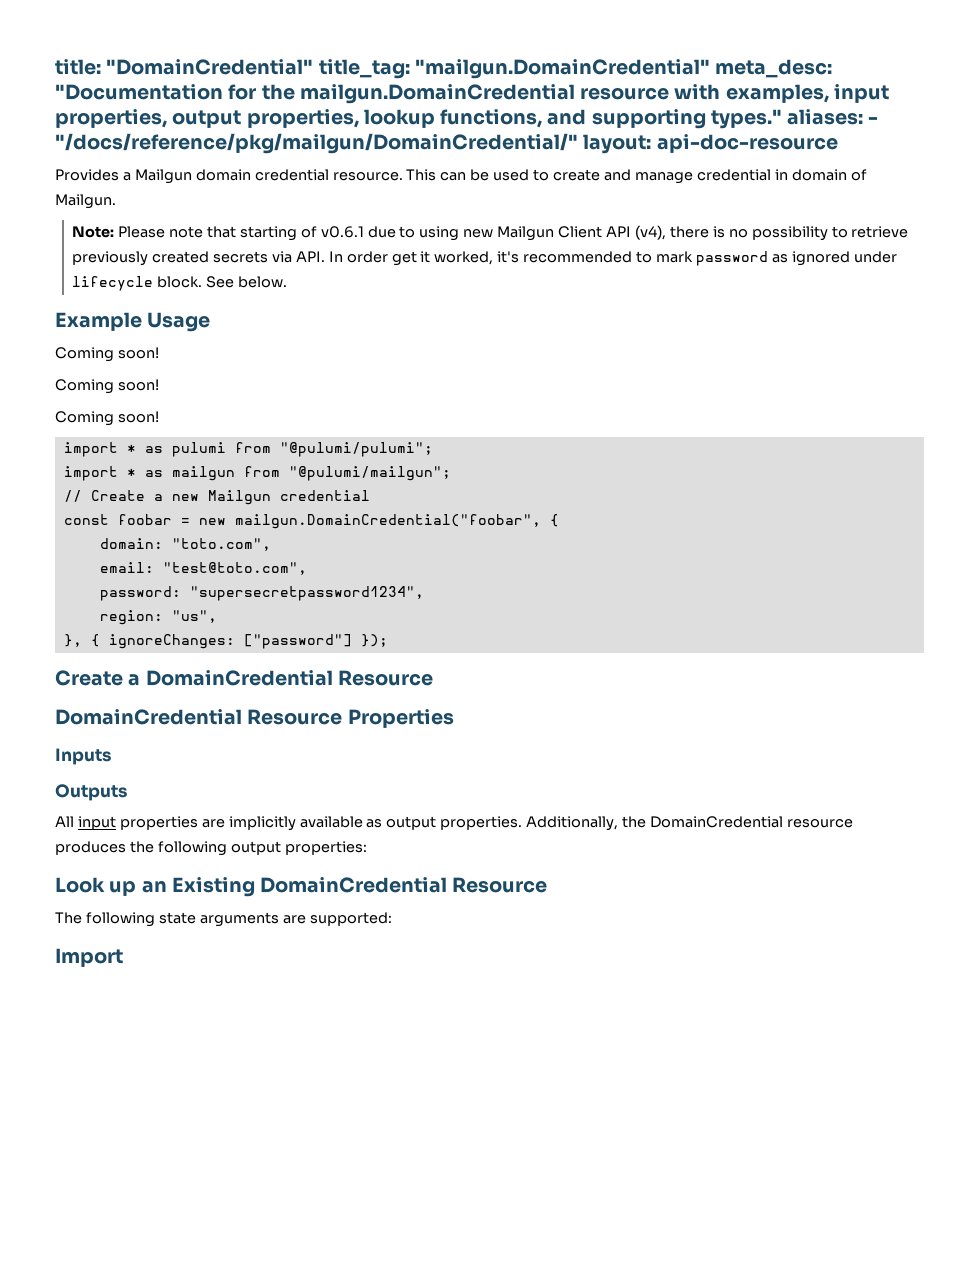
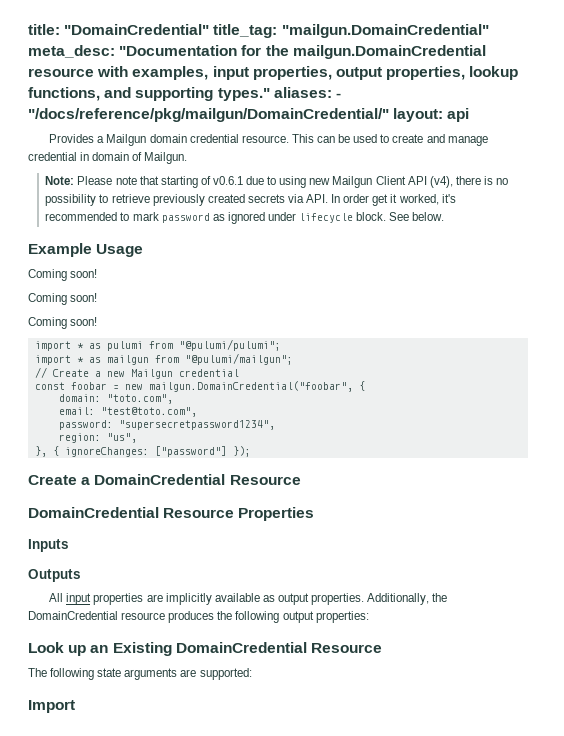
[656,134,838,153] api-doc-resource -> [447,108,470,122] api

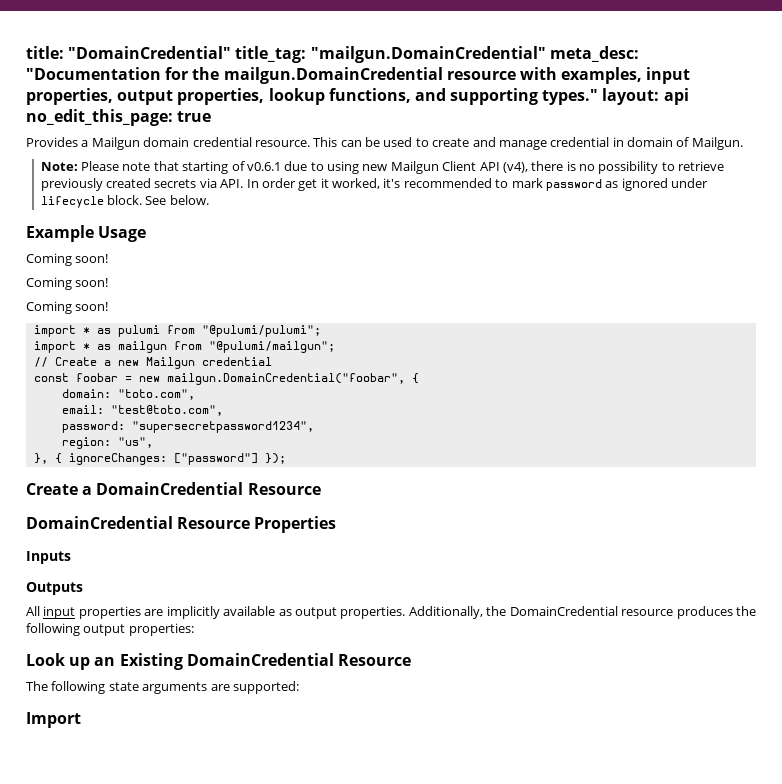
[273,87,341,98] [28,108,389,122] aliases: - "/docs/reference/pkg/mailgun/DomainCredential/" -> (599, 97) none
(470, 115) none -> [26,109,212,126] no_edit_this_page: true

